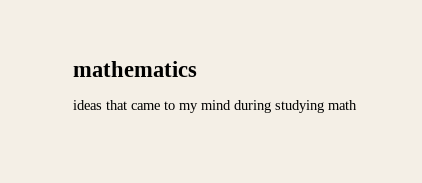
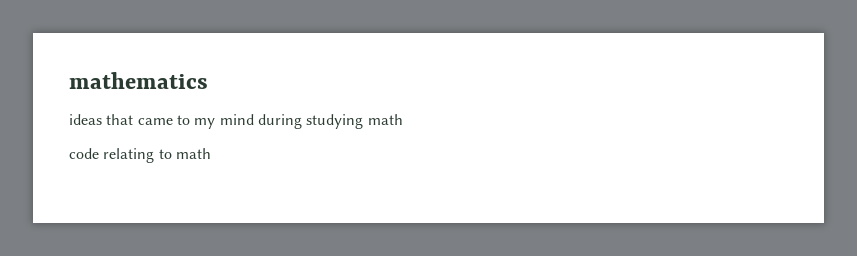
(357, 105) none -> [69,148,211,163] // code relating to math

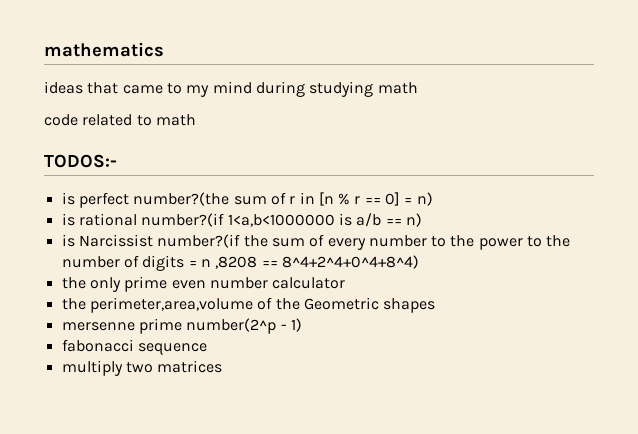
[103,148,155,163] relating -> [82,114,133,126] related
(211, 153) none -> [44,154,117,168] [61,192,433,208] [61,213,422,227] [61,234,571,250] [61,255,419,271] [61,276,346,292] [61,297,436,313] [61,318,302,334] [61,339,207,355] [61,360,223,376] // TODOS:- // is perfect number?(the sum of r in [n % r == 0] = n) // is rational number?(if 1<a,b<1000000 is a/b == n) // is Narcissist number?(if the sum of every number to the power to the number of digits = n ,8208 == 8^4+2^4+0^4+8^4) // the only prime even number calculator // the perimeter,area,volume of the Geometric shapes // mersenne prime number(2^p - 1) // fabonacci sequence // multiply two matrices

